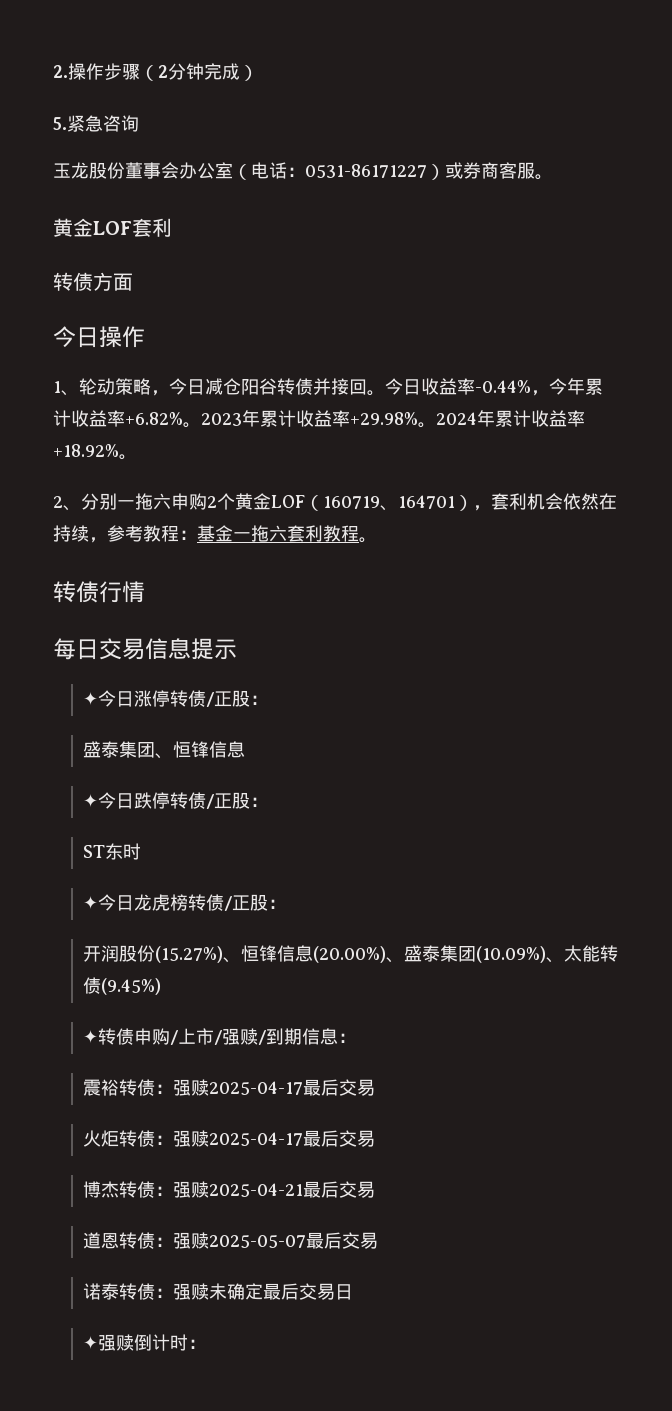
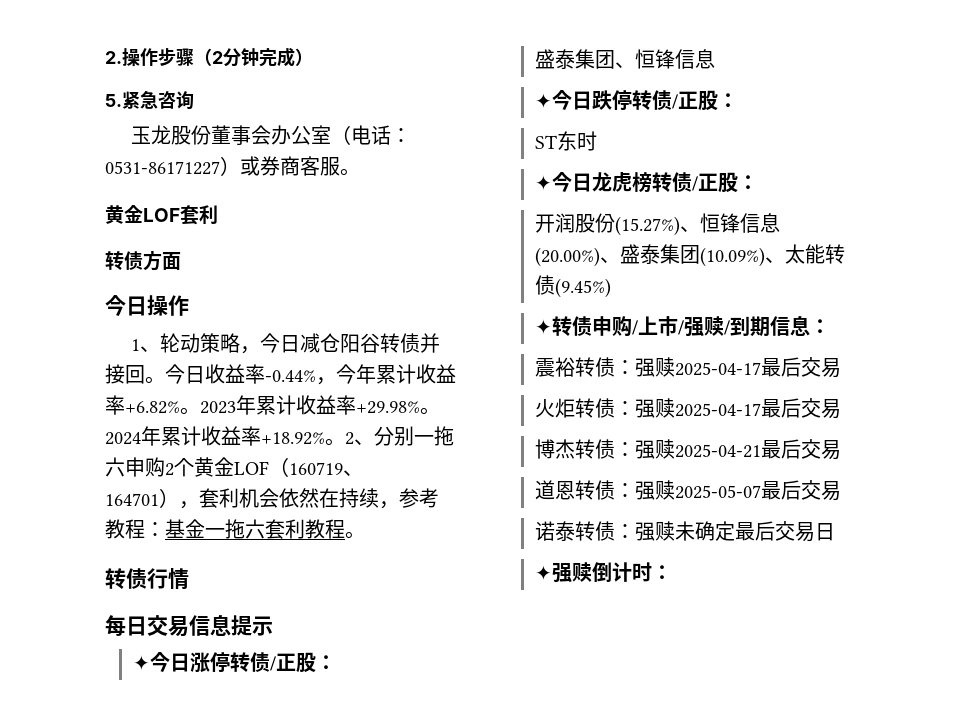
(137, 457) // -> (345, 442) none

